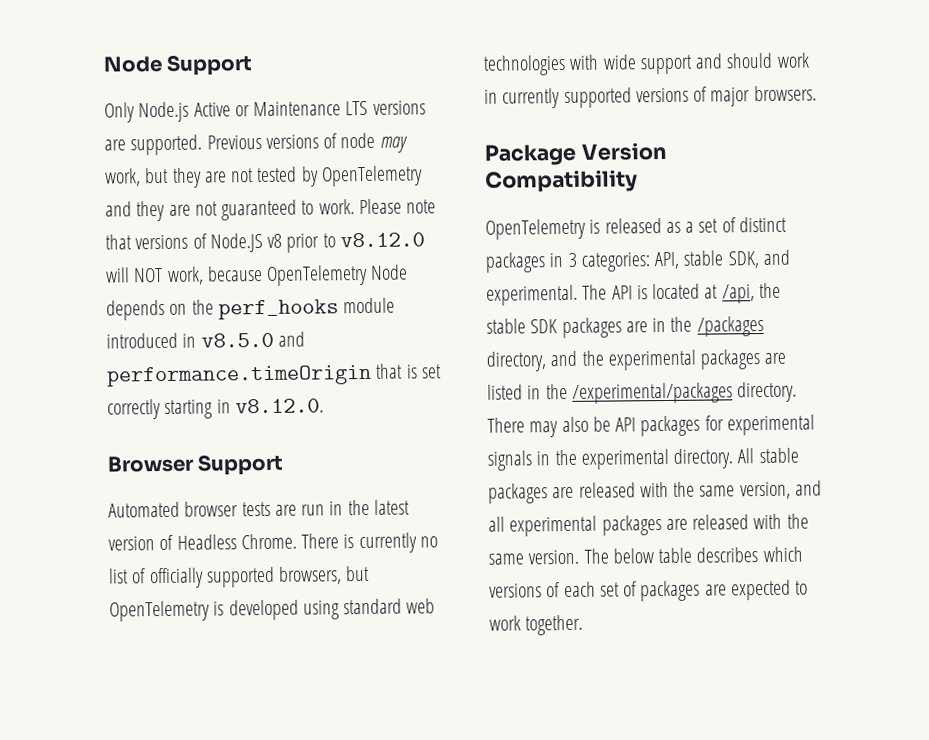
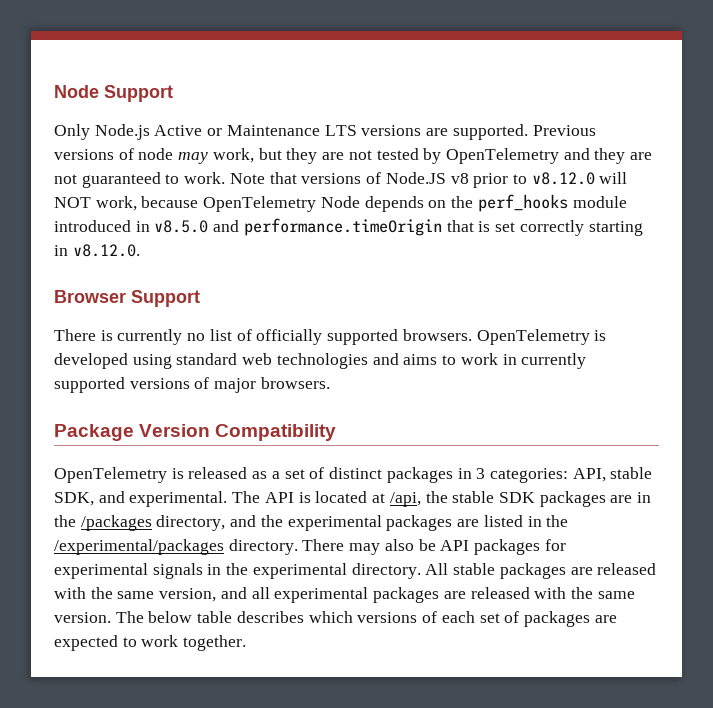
[358,198,437,215] Please note -> [229,173,265,184] Note
[108,499,410,518] [108,533,297,551] Automated browser tests are run in the latest version of Headless Chrome. -> (200, 298) none
[278,565,371,585] browsers, but -> [402,329,472,341] browsers.
[569,52,774,75] with wide support and should -> [372,353,457,365] and aims to

